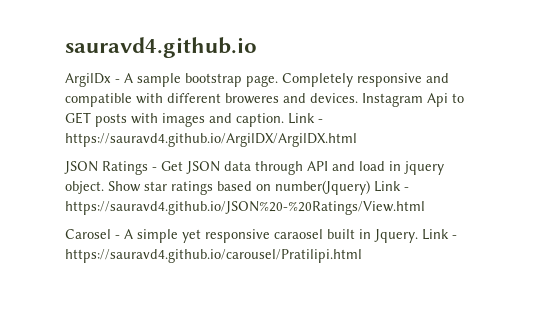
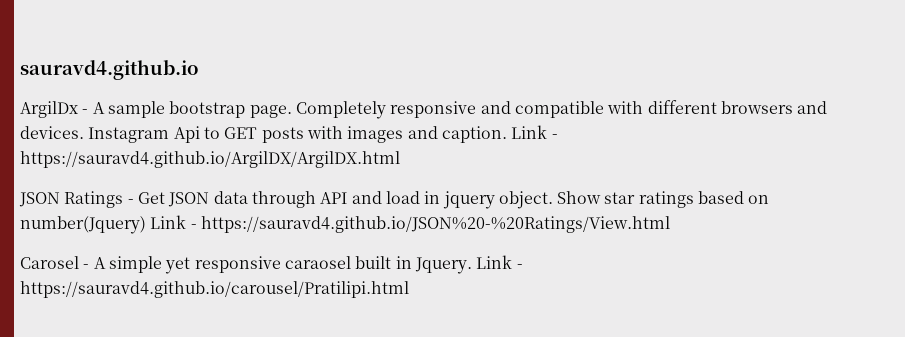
[225,93,279,104] broweres -> [720,101,793,114] browsers

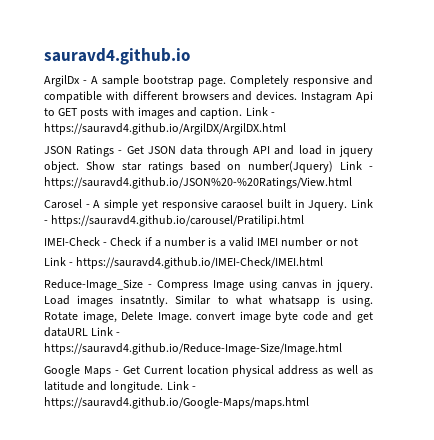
(409, 289) none -> [44,237,358,247] [44,257,324,269] [44,279,373,291] [44,295,373,307] [44,311,373,323] [44,327,121,337] [44,343,342,355] [44,365,373,377] [44,381,196,393] [44,397,309,409] // IMEI-Check - Check if a number is a valid IMEI number or not // Link - https://sauravd4.github.io/IMEI-Check/IMEI.html // Reduce-Image_Size - Compress Image using canvas in jquery. Load images insatntly. Similar to what whatsapp is using. Rotate image, Delete Image. convert image byte code and get dataURL Link - https://sauravd4.github.io/Reduce-Image-Size/Image.html // Google Maps - Get Current location physical address as well as latitude and longitude. Link - https://sauravd4.github.io/Google-Maps/maps.html

